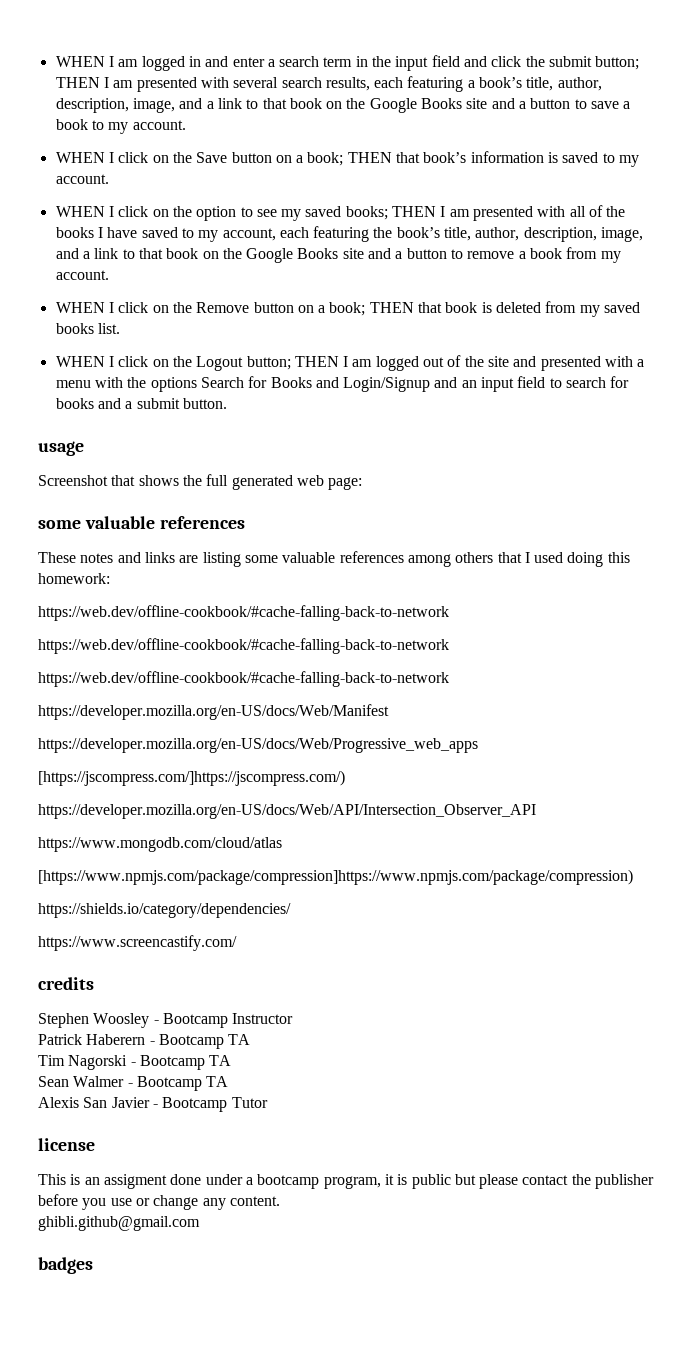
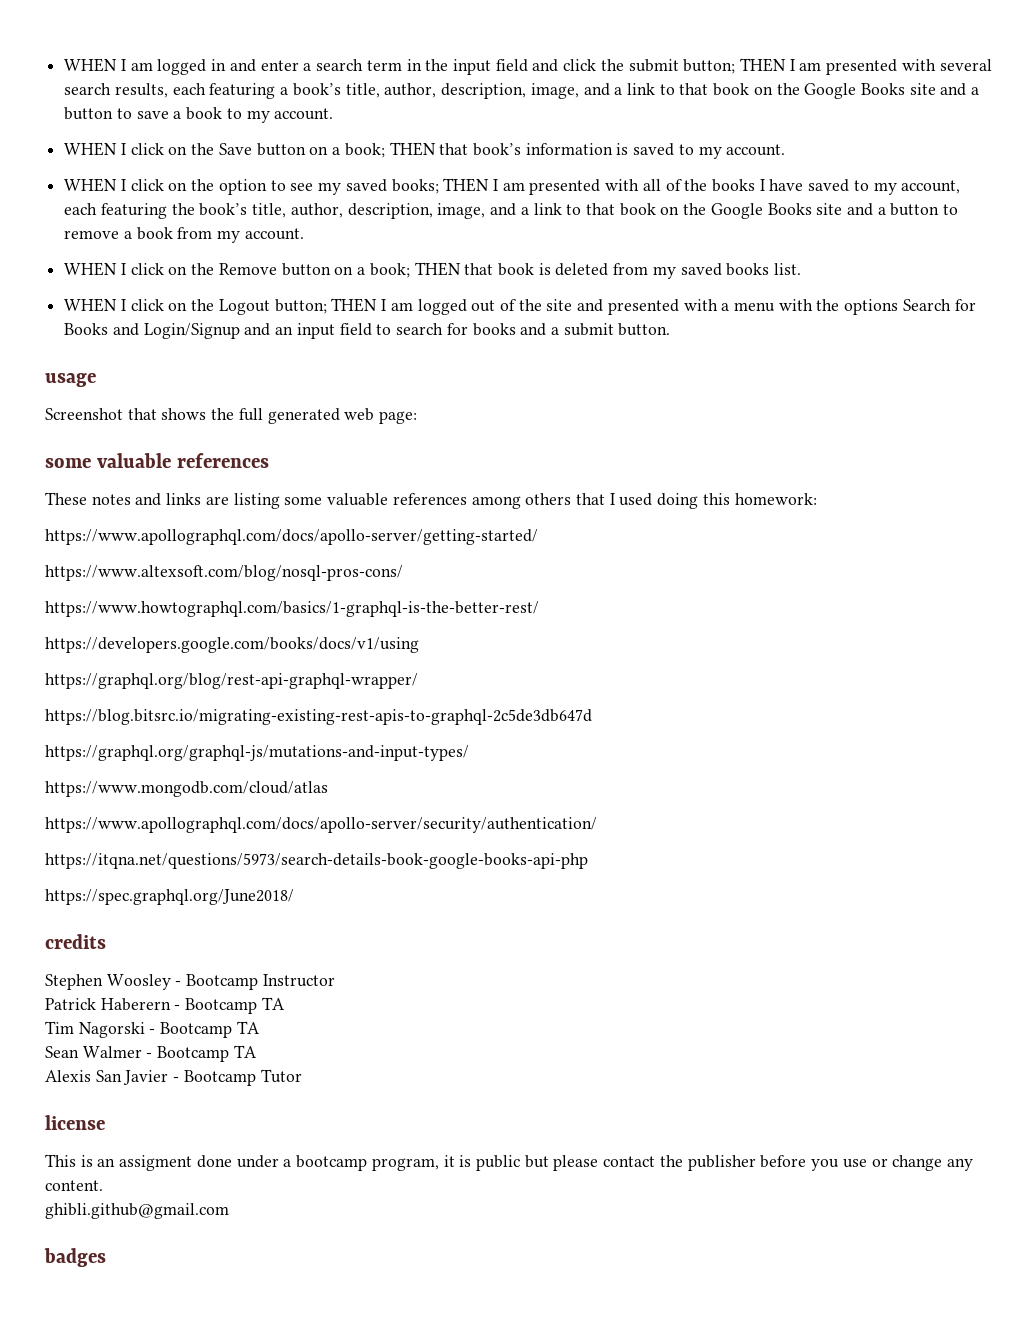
[38,605,449,621] [38,638,449,654] [38,671,449,687] [38,704,389,720] [38,738,478,753] [38,770,345,786] [38,804,536,819] [38,837,282,852] [38,869,633,885] [38,903,291,918] [38,935,237,951] https://web.dev/offline-cookbook/#cache-falling-back-to-network // https://web.dev/offline-cookbook/#cache-falling-back-to-network // https://web.dev/offline-cookbook/#cache-falling-back-to-network // https://developer.mozilla.org/en-US/docs/Web/Manifest // https://developer.mozilla.org/en-US/docs/Web/Progressive_web_apps // [https://jscompress.com/]https://jscompress.com/) // https://developer.mozilla.org/en-US/docs/Web/API/Intersection_Observer_API // https://www.mongodb.com/cloud/atlas // [https://www.npmjs.com/package/compression]https://www.npmjs.com/package/compression) // https://shields.io/category/dependencies/ // https://www.screencastify.com/ -> [45,529,538,545] [45,565,403,581] [45,601,539,617] [45,637,419,653] [45,673,418,689] [45,709,592,725] [45,745,469,761] [45,781,328,797] [45,817,597,833] [45,853,588,869] [45,889,294,905] https://www.apollographql.com/docs/apollo-server/getting-started/ // https://www.altexsoft.com/blog/nosql-pros-cons/ // https://www.howtographql.com/basics/1-graphql-is-the-better-rest/ // https://developers.google.com/books/docs/v1/using // https://graphql.org/blog/rest-api-graphql-wrapper/ // https://blog.bitsrc.io/migrating-existing-rest-apis-to-graphql-2c5de3db647d // https://graphql.org/graphql-js/mutations-and-input-types/ // https://www.mongodb.com/cloud/atlas // https://www.apollographql.com/docs/apollo-server/security/authentication/ // https://itqna.net/questions/5973/search-details-book-google-books-api-php // https://spec.graphql.org/June2018/

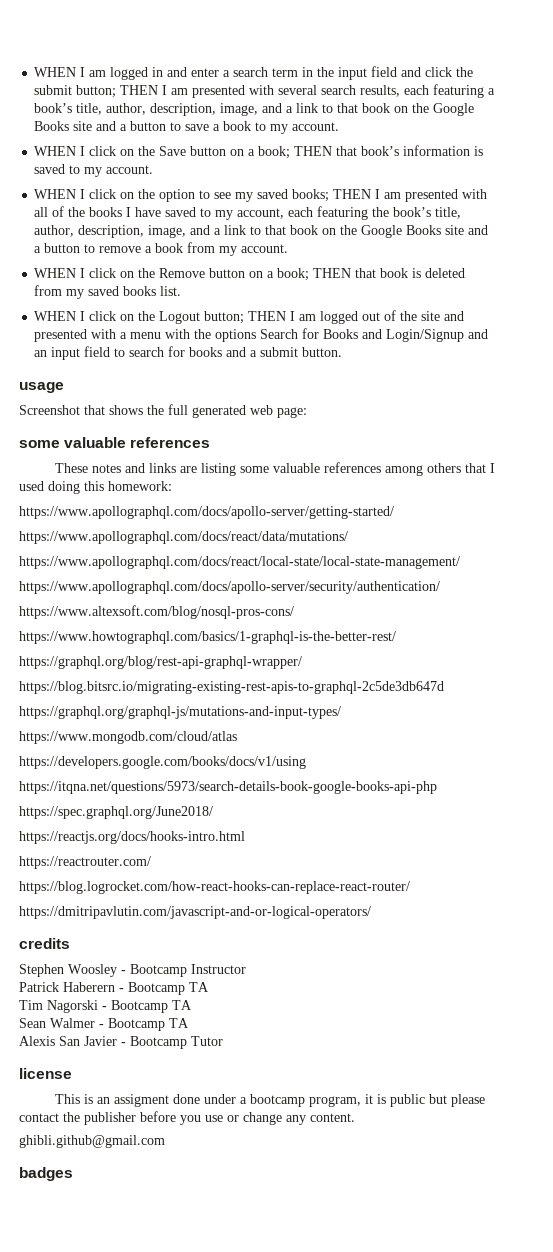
(538, 537) none -> [19,531,348,544] [19,556,460,569] [19,581,440,594] // https://www.apollographql.com/docs/react/data/mutations/ // https://www.apollographql.com/docs/react/local-state/local-state-management/ // https://www.apollographql.com/docs/apollo-server/security/authentication/
[45,637,419,653] // https://developers.google.com/books/docs/v1/using -> (396, 637) none
[45,817,597,833] https://www.apollographql.com/docs/apollo-server/security/authentication/ -> [19,756,306,769] https://developers.google.com/books/docs/v1/using
(294, 897) none -> [19,831,245,844] [19,856,151,869] [19,881,410,894] [19,906,371,919] // https://reactjs.org/docs/hooks-intro.html // https://reactrouter.com/ // https://blog.logrocket.com/how-react-hooks-can-replace-react-router/ // https://dmitripavlutin.com/javascript-and-or-logical-operators/

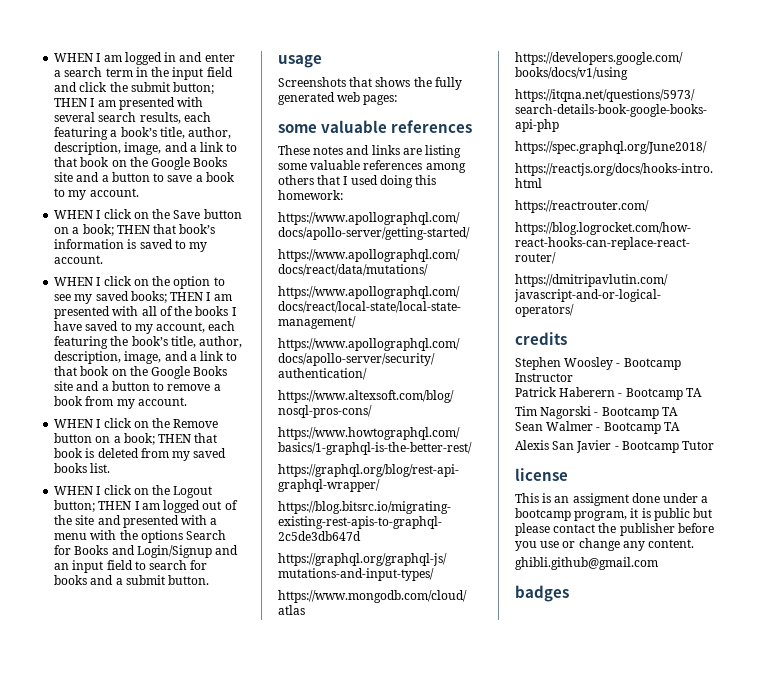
[19,405,80,415] Screenshot -> [278,77,346,87] Screenshots
[168,404,188,415] full -> [434,77,462,90] fully
[277,407,307,418] page: -> [363,95,398,105] pages:

